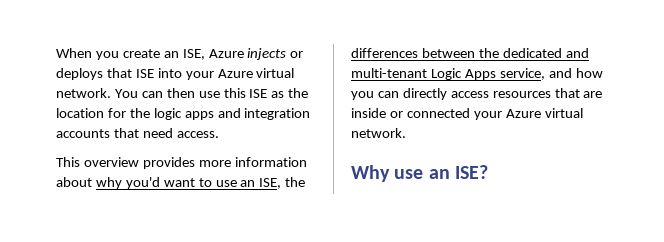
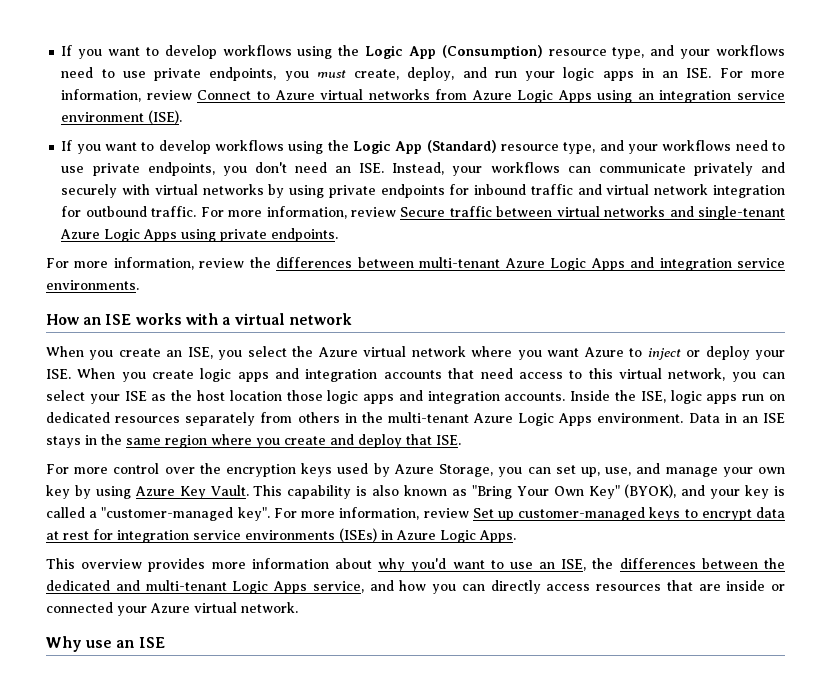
(56, 53) none -> [61,45,785,59] [61,67,786,81] [61,89,786,103] [61,110,183,124] [61,140,786,154] [61,162,786,176] [61,184,786,198] [61,206,785,220] [60,228,339,242] [46,257,785,271] [46,280,139,290] [46,313,353,325] If you want to develop workflows using the Logic App (Consumption) resource type, and your workflows need to use private endpoints, you must create, deploy, and run your logic apps in an ISE. For more information, review Connect to Azure virtual networks from Azure Logic Apps using an integration service environment (ISE). // If you want to develop workflows using the Logic App (Standard) resource type, and your workflows need to use private endpoints, you don't need an ISE. Instead, your workflows can communicate privately and securely with virtual networks by using private endpoints for inbound traffic and virtual network integration for outbound traffic. For more information, review Secure traffic between virtual networks and single-tenant Azure Logic Apps using private endpoints. // For more information, review the differences between multi-tenant Azure Logic Apps and integration service environments. // How an ISE works with a virtual network //
[208,48,304,60] [56,68,295,80] [56,88,309,98] [56,108,150,118] Azure injects or deploys that ISE into your Azure virtual network. You can then use this ISE as the location for the -> [218,346,786,360] [46,368,195,382] you select the Azure virtual network where you want Azure to inject or deploy your ISE. When you create
[176,131,219,138] access. -> [518,368,786,382] [46,390,785,404] [46,412,785,426] [46,434,461,448] [46,463,786,477] [46,484,785,499] [46,507,785,521] [46,528,516,543] access to this virtual network, you can select your ISE as the host location those logic apps and integration accounts. Inside the ISE, logic apps run on dedicated resources separately from others in the multi-tenant Azure Logic Apps environment. Data in an ISE stays in the same region where you create and deploy that ISE. // For more control over the encryption keys used by Azure Storage, you can set up, use, and manage your own key by using Azure Key Vault. This capability is also known as "Bring Your Own Key" (BYOK), and your key is called a "customer-managed key". For more information, review Set up customer-managed keys to encrypt data at rest for integration service environments (ISEs) in Azure Logic Apps.
[454,165,488,179] ISE? -> [138,637,165,648] ISE

